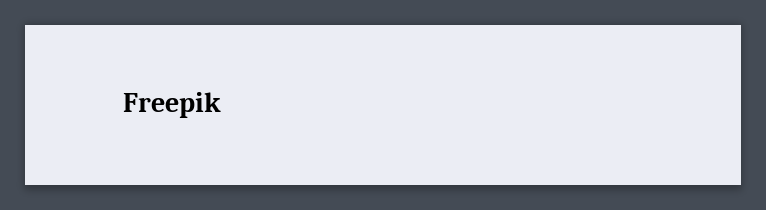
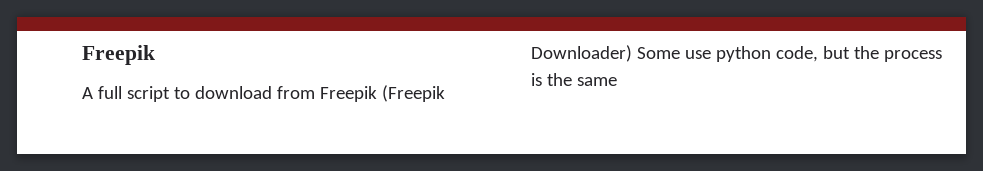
[123,92,221,118] Freepik -> [82,45,155,65] [82,85,445,102] [531,45,942,62] [531,73,617,86] Freepik // A full script to download from Freepik (Freepik Downloader) Some use python code, but the process is the same

